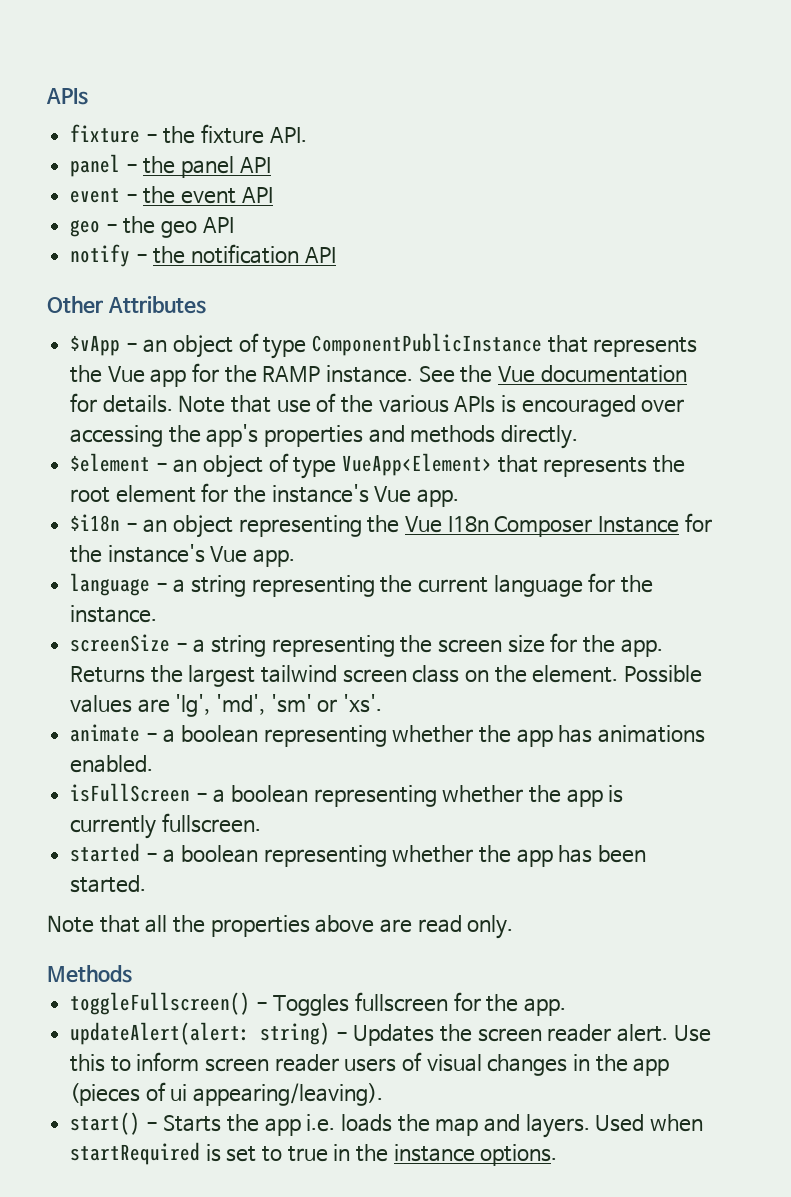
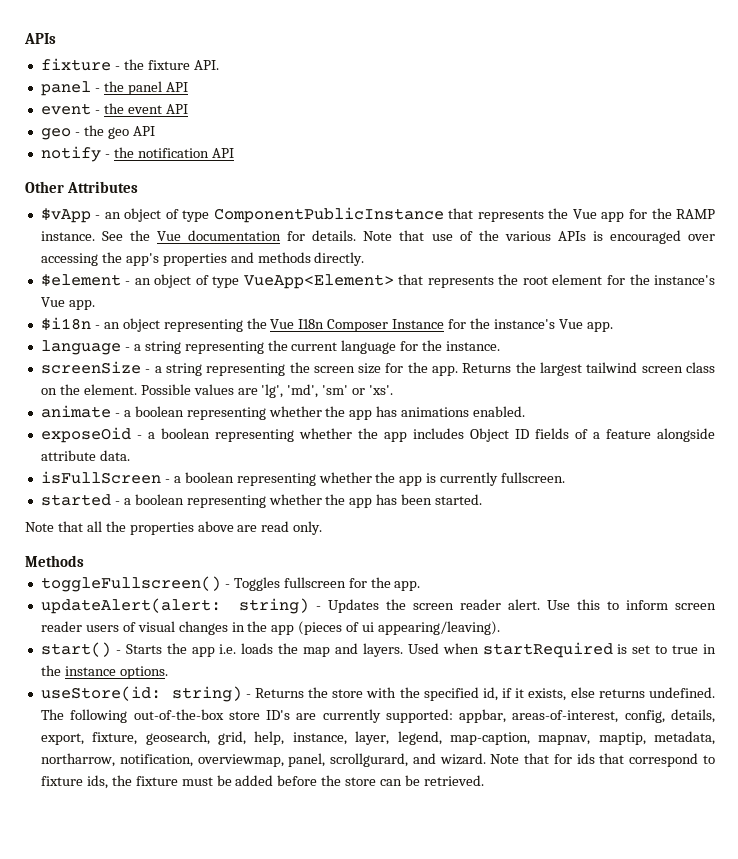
(154, 764) none -> [40,427,715,443] [40,450,130,461] // exposeOid - a boolean representing whether the app includes Object ID fields of a feature alongside attribute data.
(558, 1155) none -> [40,686,715,702] [40,709,715,723] [40,731,715,745] [40,753,716,767] [40,775,484,789] // useStore(id: string) - Returns the store with the specified id, if it exists, else returns undefined. The following out-of-the-box store ID's are currently supported: appbar, areas-of-interest, config, details, export, fixture, geosearch, grid, help, instance, layer, legend, map-caption, mapnav, maptip, metadata, northarrow, notification, overviewmap, panel, scrollgurard, and wizard. Note that for ids that correspond to fixture ids, the fixture must be added before the store can be retrieved.

